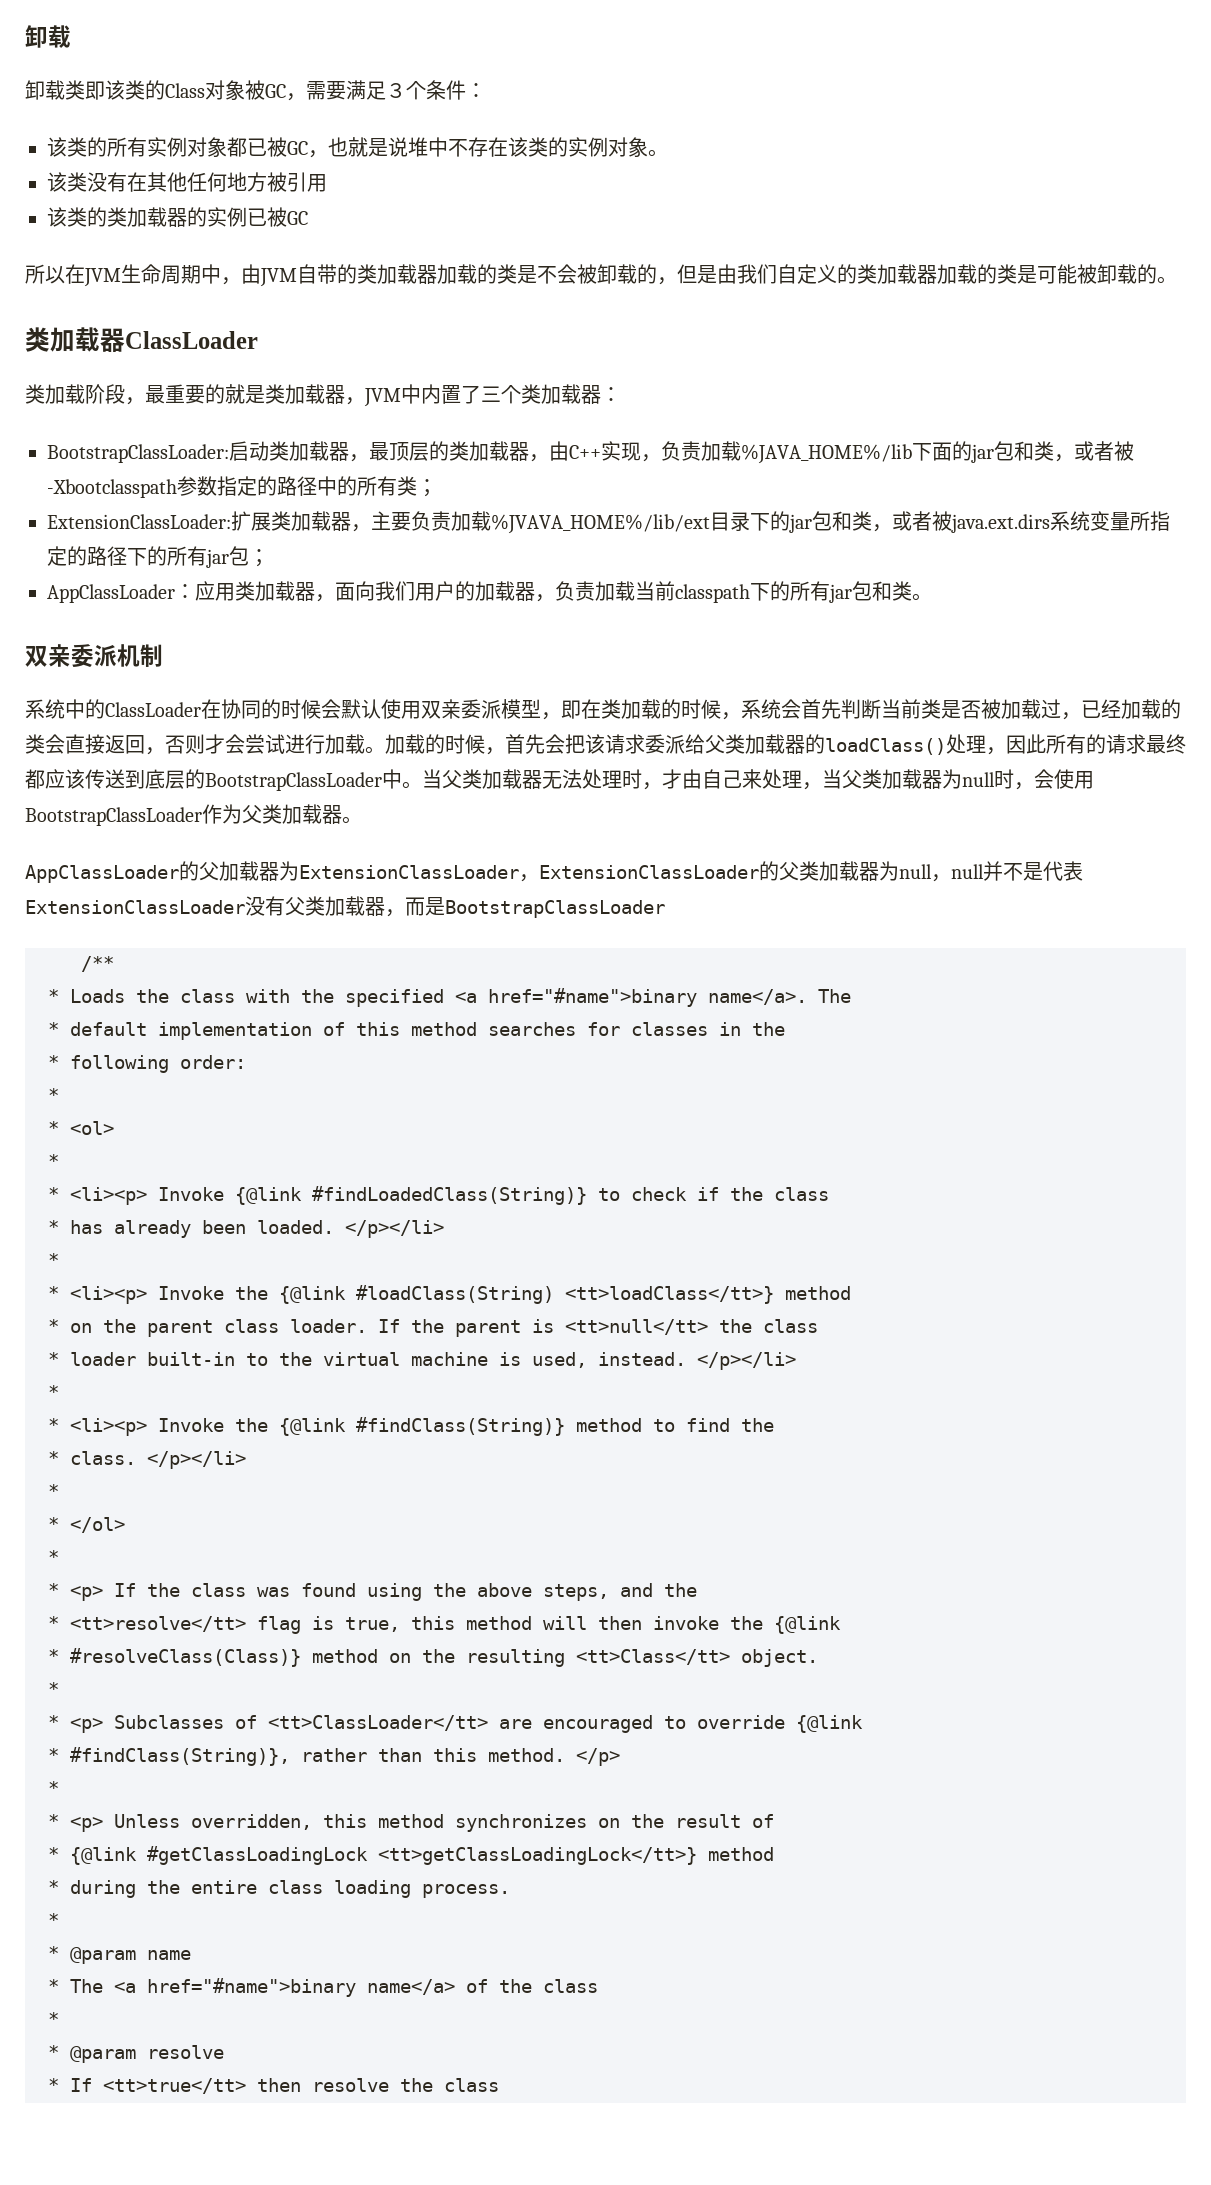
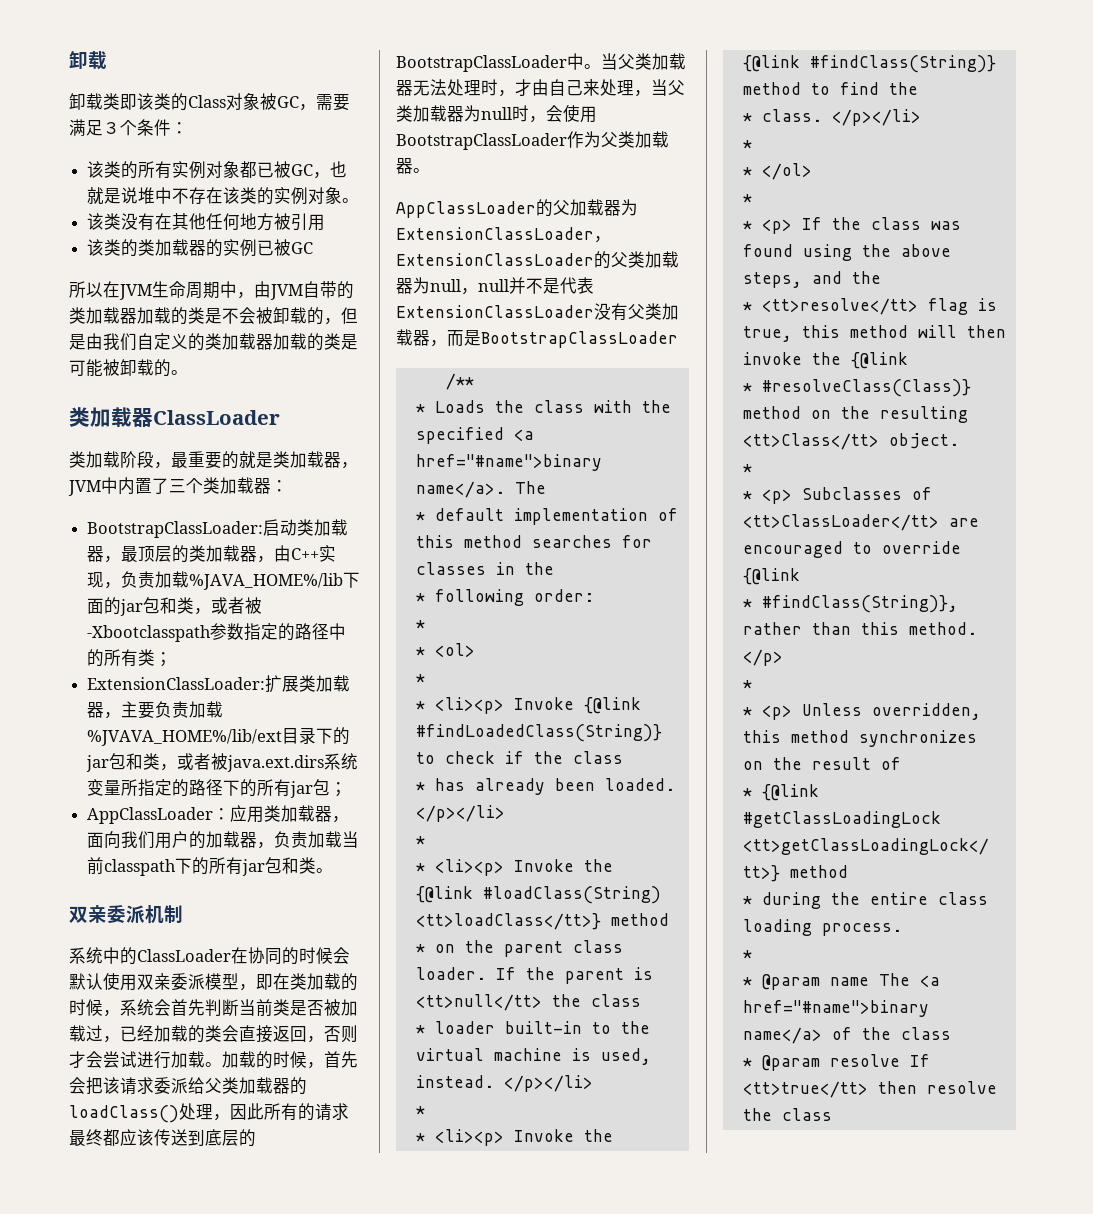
[48,1979,59,1993] // * -> (869, 981) none
[48,2045,59,2059] // * -> (752, 1062) none
[48,2078,59,2092] // * -> (900, 1060) none

